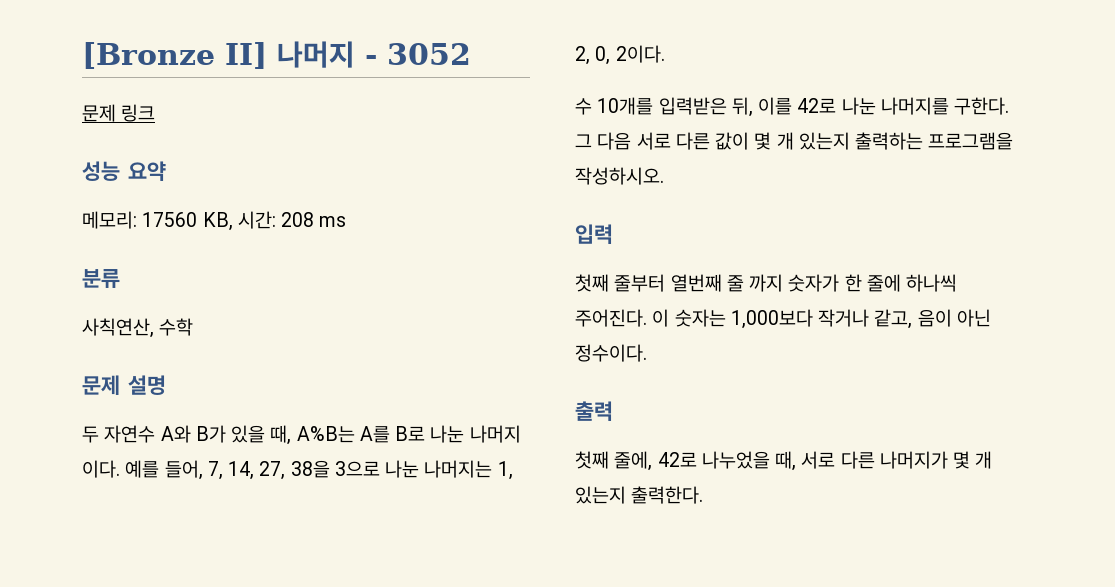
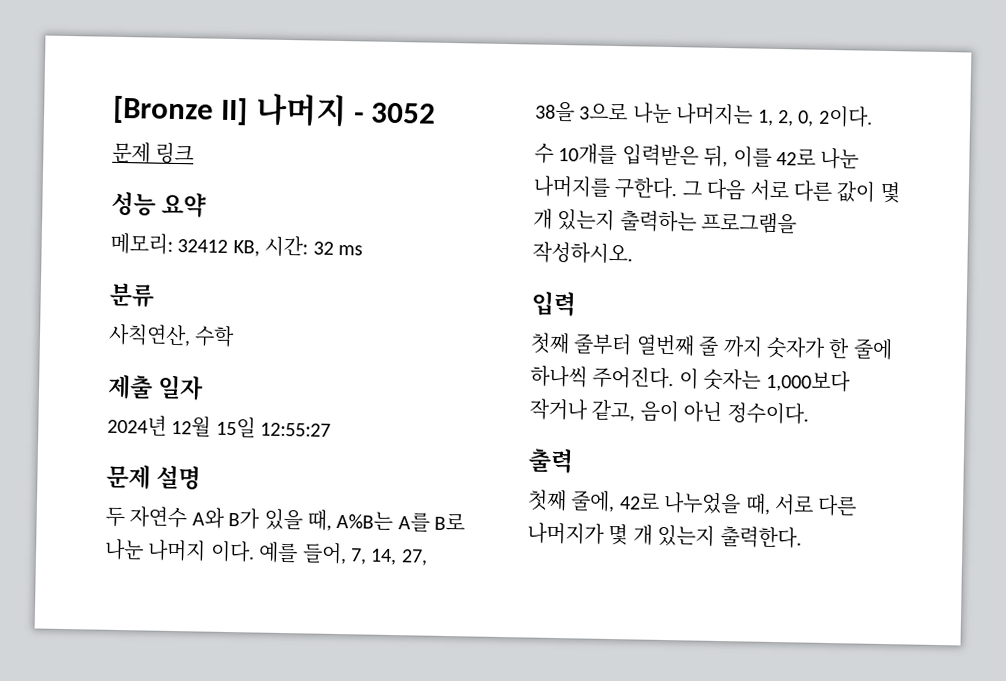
[142,212,198,227] 17560 -> [177,239,229,253] 32412
[281,212,315,227] 208 -> [312,241,334,255] 32
(194, 327) none -> [107,374,205,401] [107,414,332,438] // 제출 일자 // 2024년 12월 15일 12:55:27

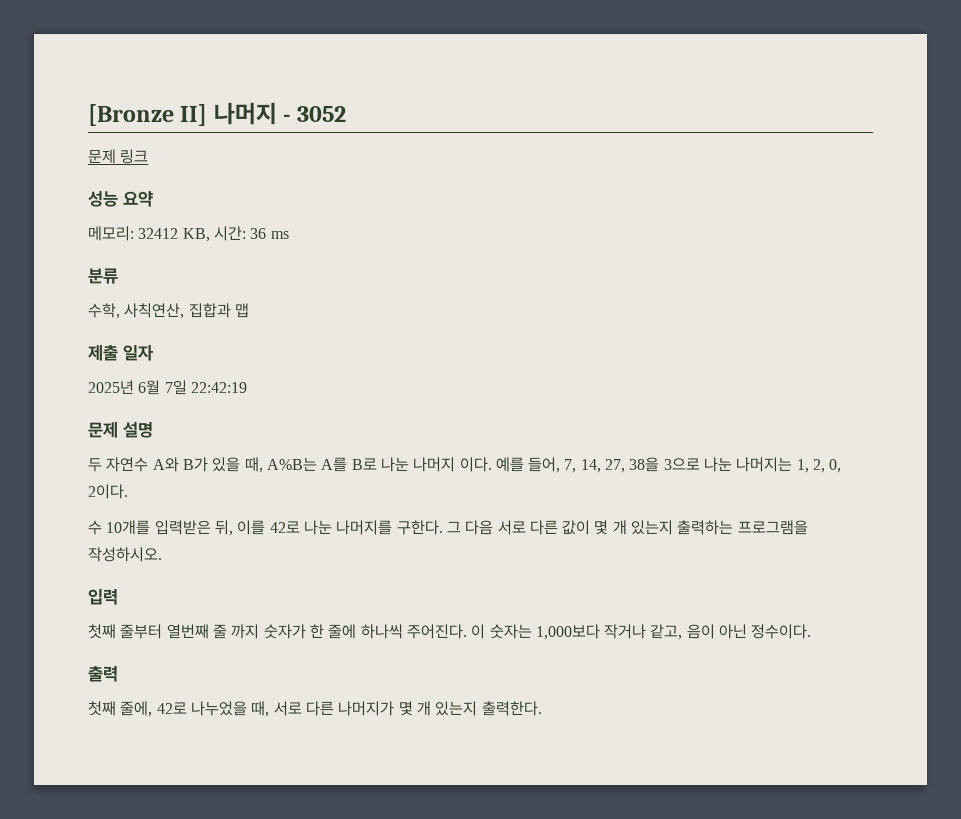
[312,241,334,255] 32 -> [250,228,267,239] 36
[108,323,236,348] [107,374,205,401] [107,414,332,438] 사칙연산, 수학 // 제출 일자 // 2024년 12월 15일 12:55:27 -> [88,303,249,319] [88,345,154,361] [88,380,247,395] 수학, 사칙연산, 집합과 맵 // 제출 일자 // 2025년 6월 7일 22:42:19

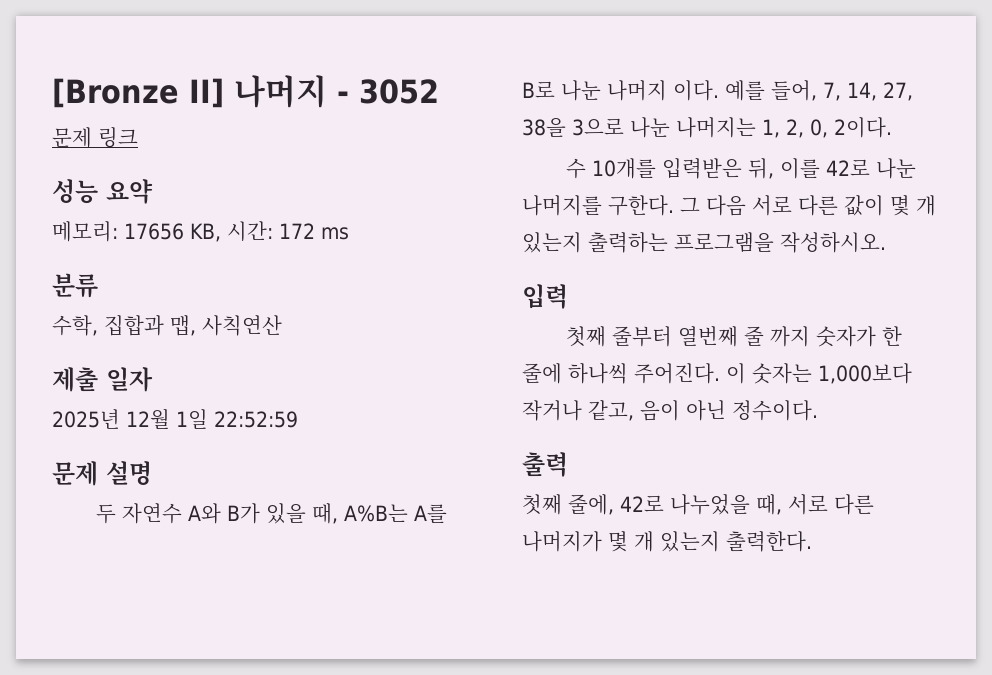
[138,228,179,239] 32412 -> [124,223,184,240] 17656
[250,228,267,239] 36 -> [279,223,315,239] 172
[124,303,249,319] 사칙연산, 집합과 맵 -> [104,315,282,336] 집합과 맵, 사칙연산
[138,380,247,395] 6월 7일 22:42:19 -> [126,408,298,429] 12월 1일 22:52:59

